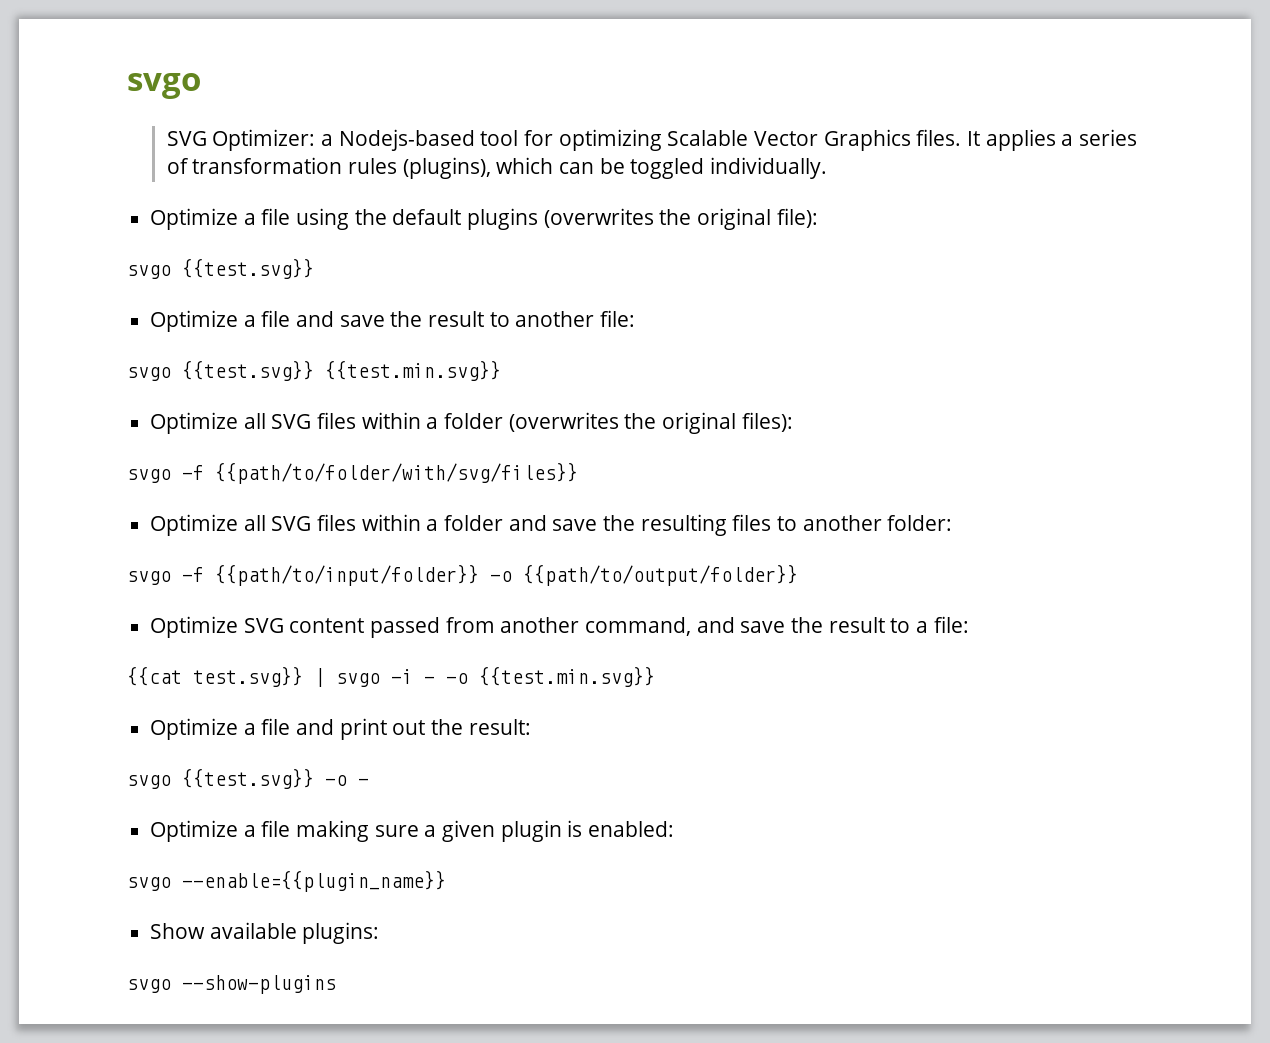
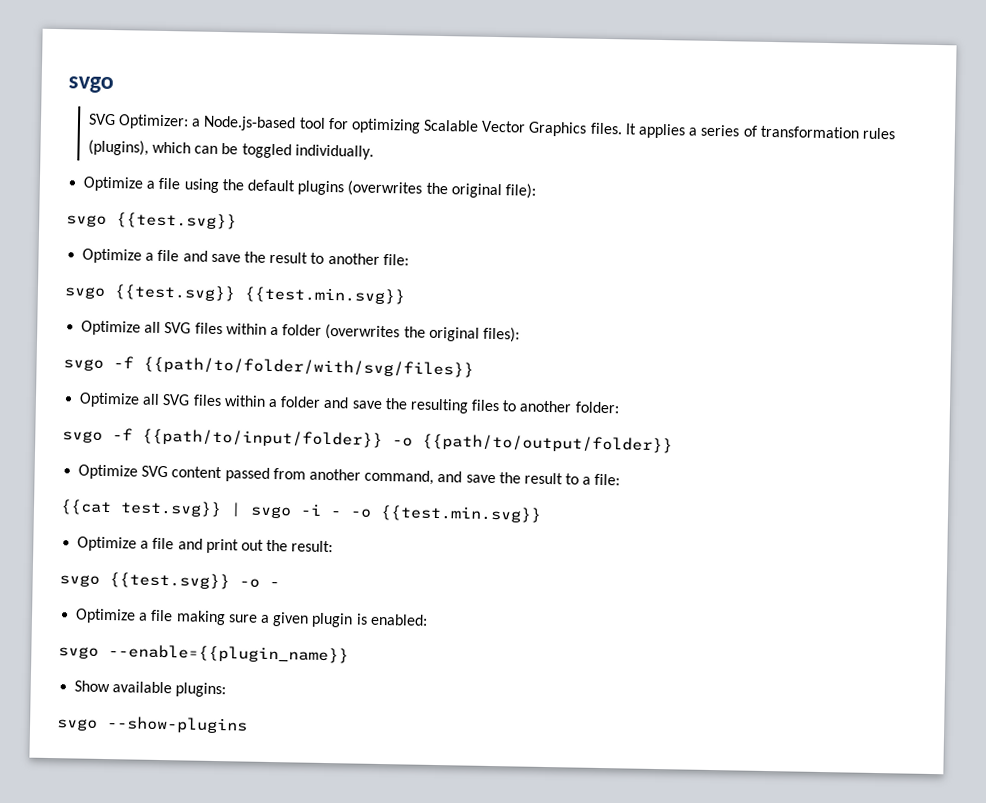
[338,129,475,151] Nodejs-based -> [203,115,297,132] Node.js-based

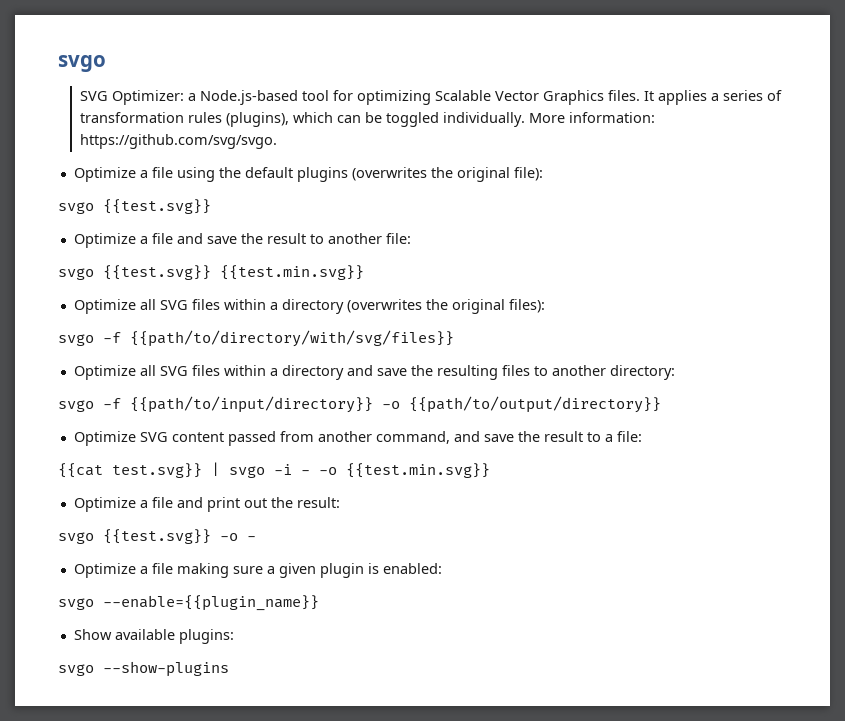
(374, 152) none -> [528,112,655,123] [79,134,277,149] More information: https://github.com/svg/svgo.
[282,324,323,336] folder -> [281,299,344,314] directory
[143,356,474,378] [79,392,322,408] {{path/to/folder/with/svg/files}} // Optimize all SVG files within a folder -> [130,330,454,347] [73,365,344,380] {{path/to/directory/with/svg/files}} // Optimize all SVG files within a directory
[574,401,620,414] [62,428,673,454] folder: // svgo -f {{path/to/input/folder}} -o {{path/to/output/folder}} -> [609,365,675,380] [58,396,661,413] directory: // svgo -f {{path/to/input/directory}} -o {{path/to/output/directory}}

